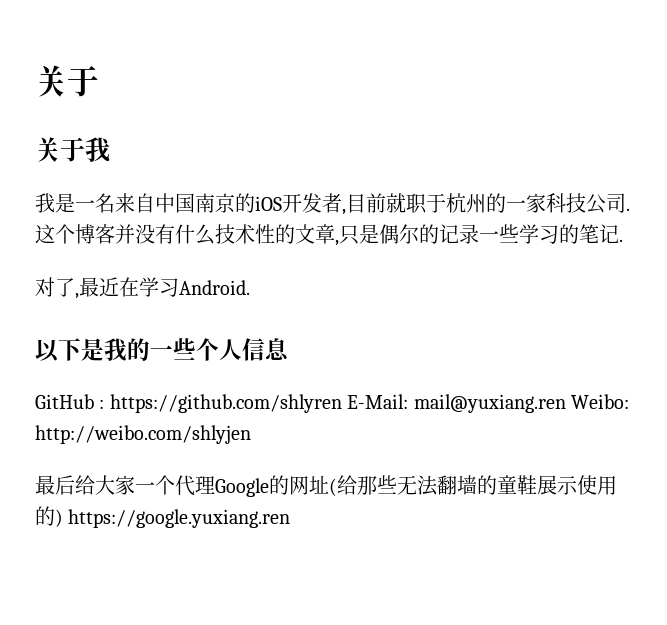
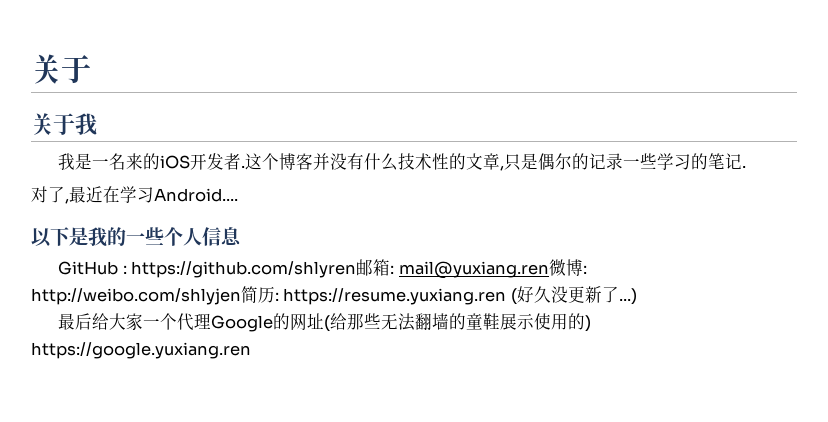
[135,193,235,213] 自中国南京 -> (144, 161) none
[342,193,626,215] ,目前就职于杭州的一家科技公司 -> (242, 161) none
[179,280,250,295] Android. -> [154,188,238,202] Android....
[347,394,629,413] [35,425,251,444] E-Mail: mail@yuxiang.ren Weibo: http://weibo.com/shlyjen -> [356,259,587,279] [31,286,637,305] 邮箱: mail@yuxiang.ren微博: http://weibo.com/shlyjen简历: https://resume.yuxiang.ren (好久没更新了...)

